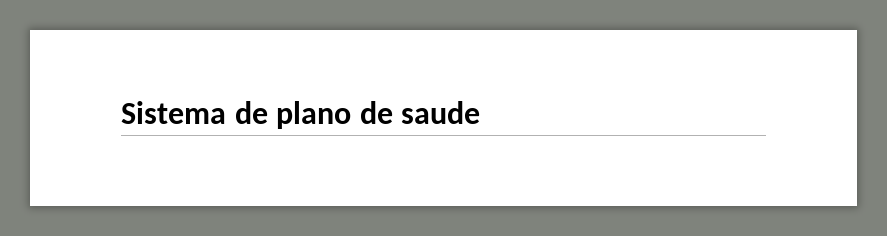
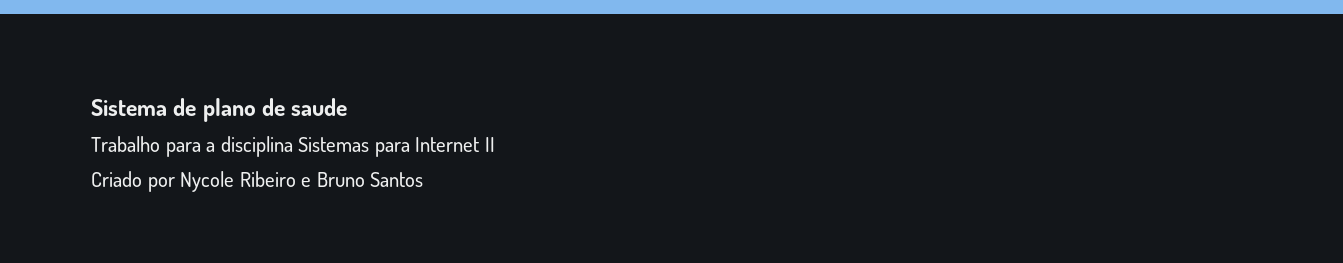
(481, 112) none -> [91,136,495,157] [91,171,424,192] // Trabalho para a disciplina Sistemas para Internet II // Criado por Nycole Ribeiro e Bruno Santos

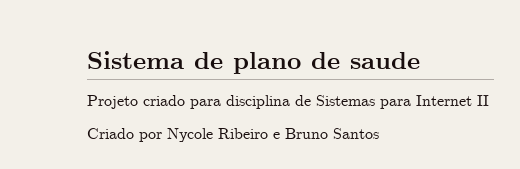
[91,136,293,157] Trabalho para a disciplina -> [87,95,311,109] Projeto criado para disciplina de

